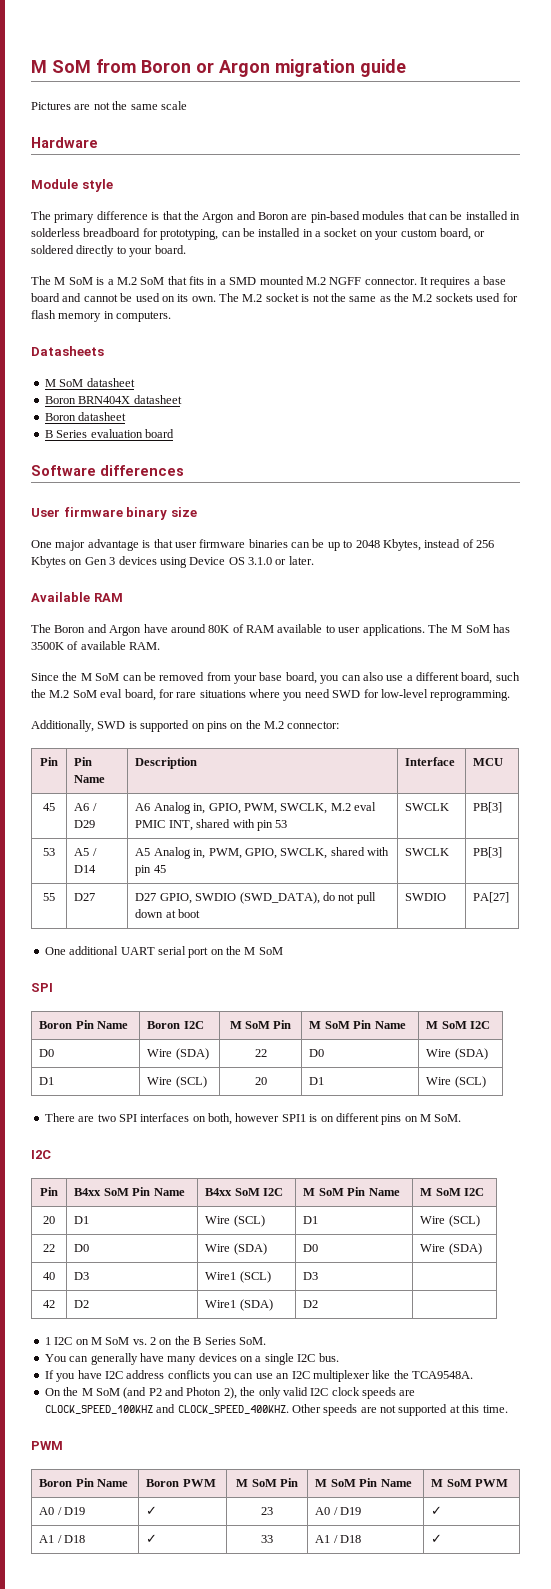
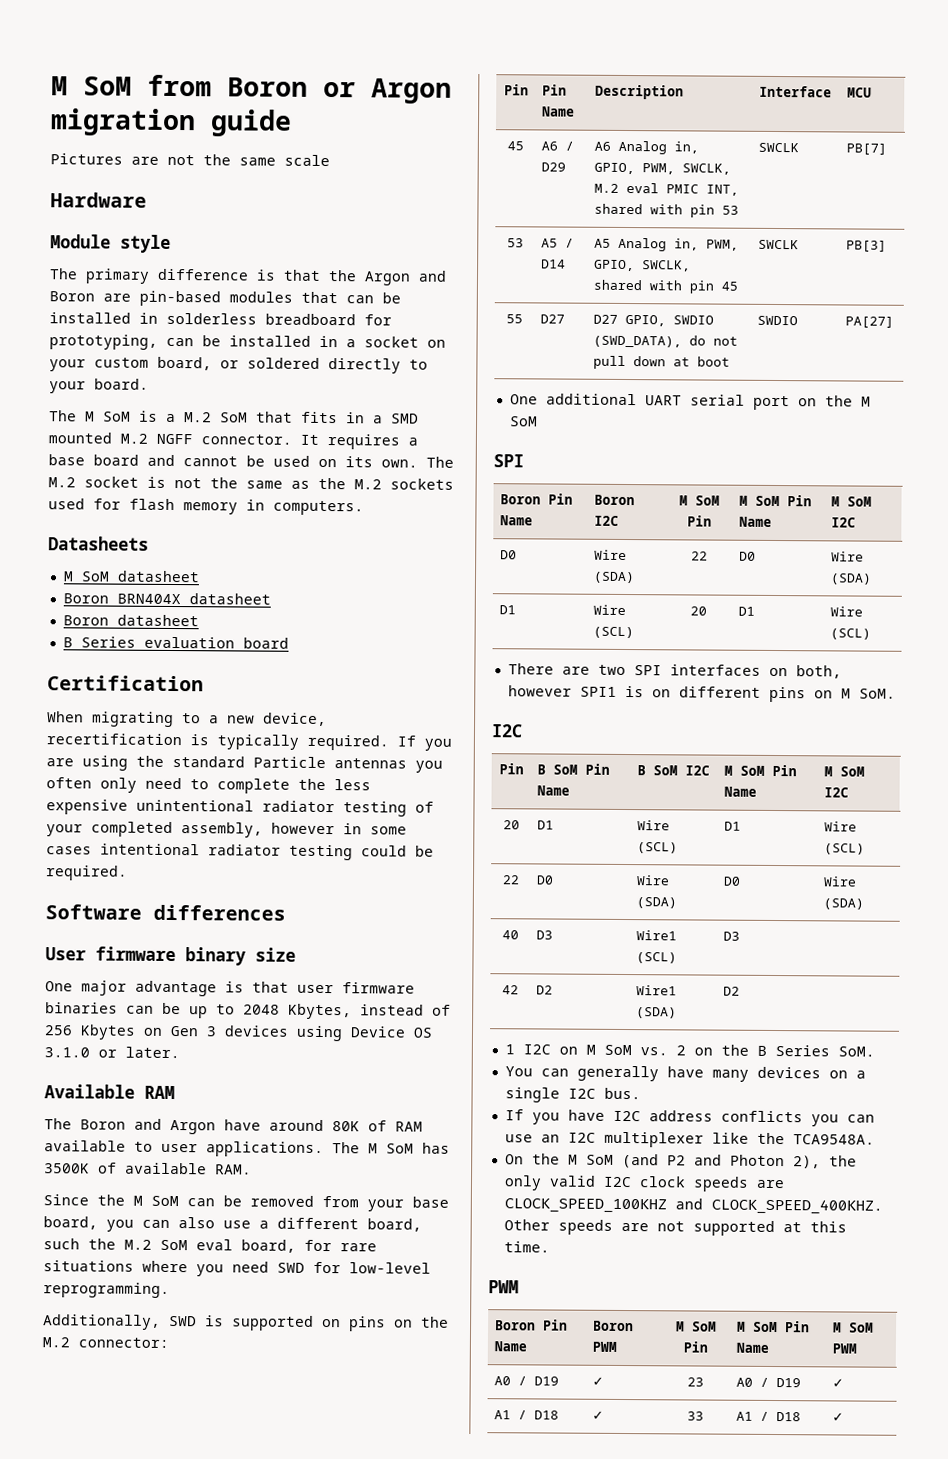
(174, 433) none -> [47,675,204,692] [47,711,327,728] [46,733,452,751] [46,755,443,773] [46,777,371,794] [46,799,434,817] [46,821,407,838] [46,843,434,861] [45,865,128,881] // Certification // When migrating to a new device, recertification is typically required. If you are using the standard Particle antennas you often only need to complete the less expensive unintentional radiator testing of your completed assembly, however in some cases intentional radiator testing could be required.
[473,802,503,813] PB[3] -> [846,143,888,155] PB[7]
[74,1187,185,1196] [205,1188,233,1196] B4xx SoM Pin Name | B4xx -> [537,763,611,775] [537,785,571,796] [637,765,647,776] B SoM Pin Name | B

